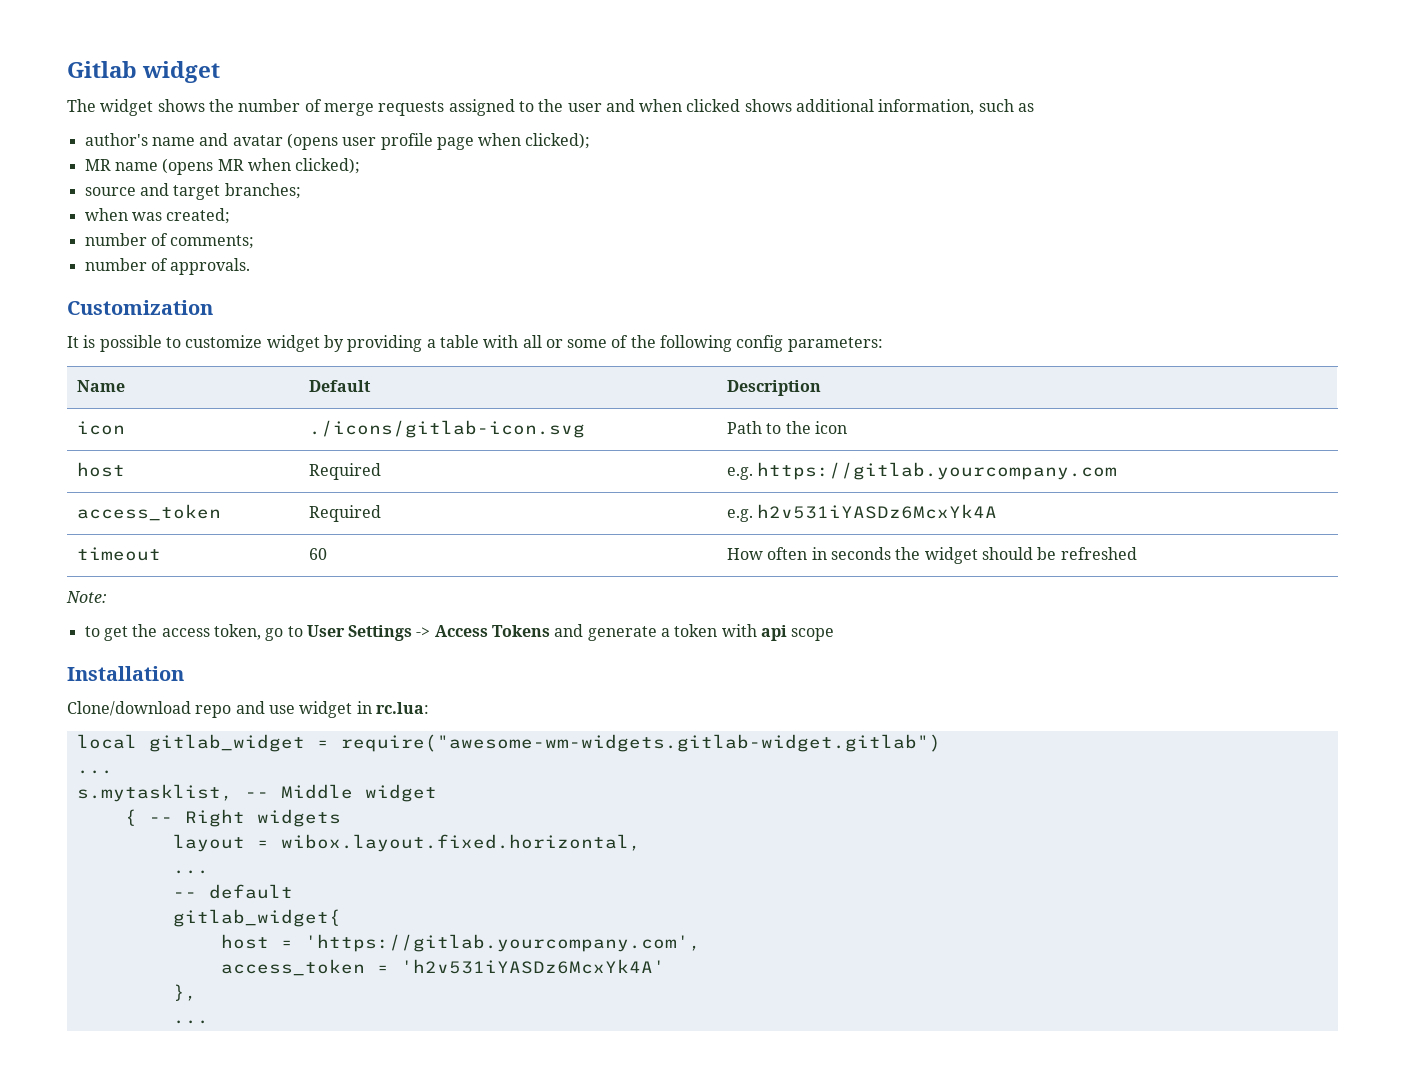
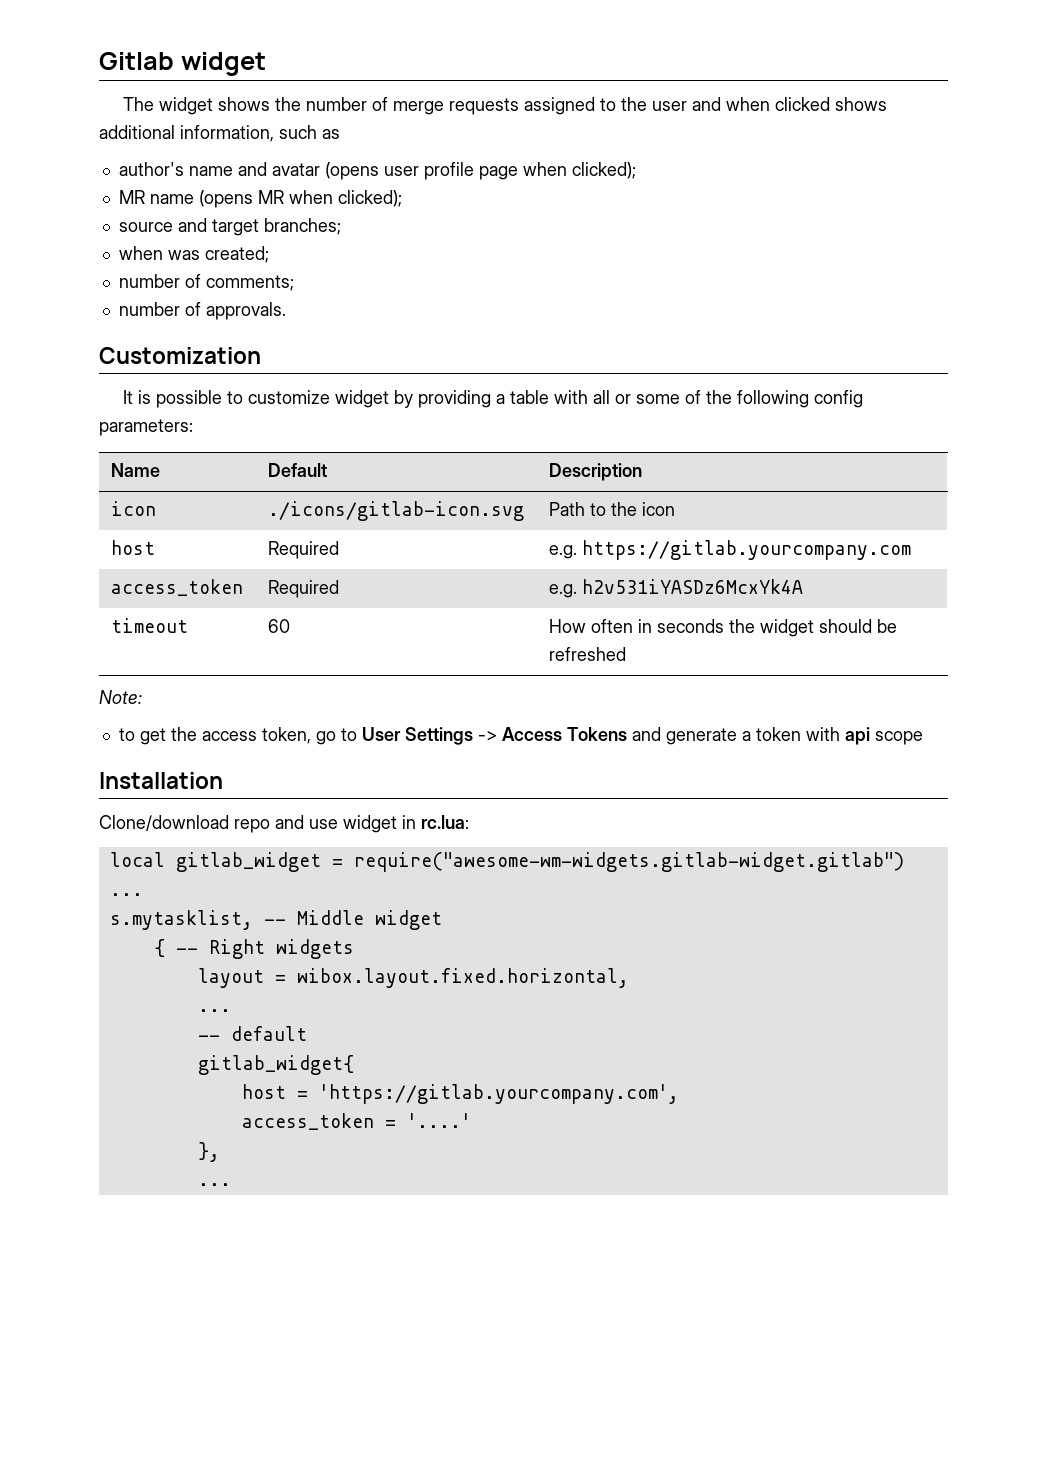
[400,959,665,974] 'h2v531iYASDz6McxYk4A' -> [406,1113,471,1128] '....'

